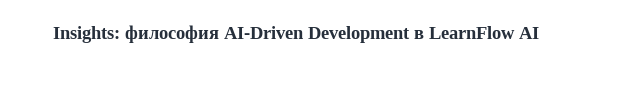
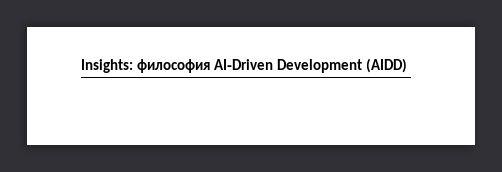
[414,26,539,39] в LearnFlow AI -> [366,58,408,73] (AIDD)

